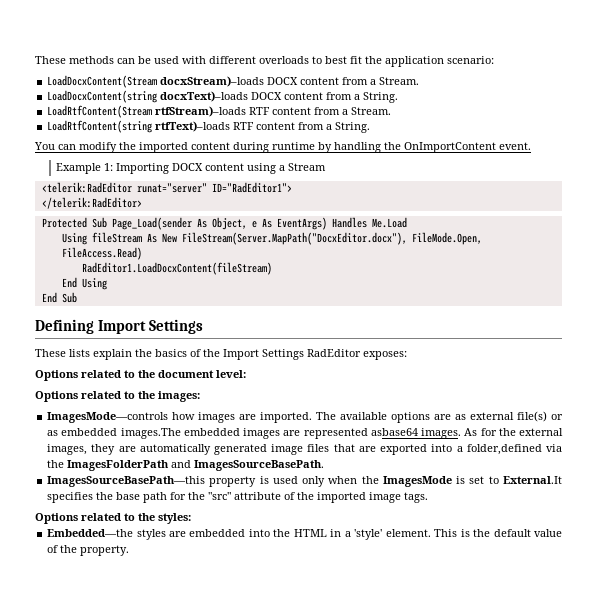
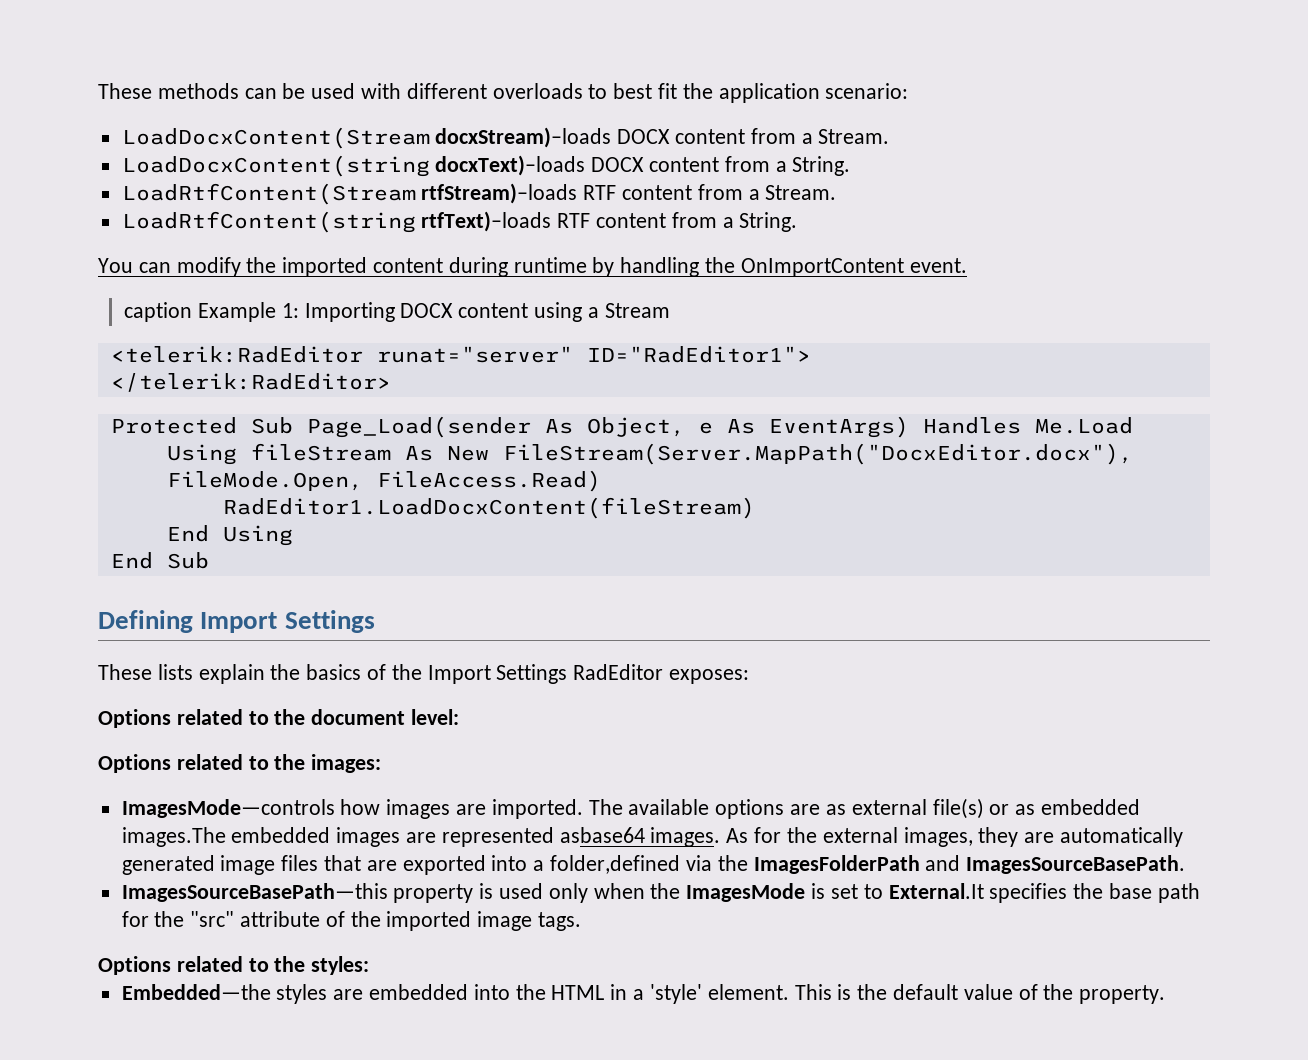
(531, 146) none -> [124,302,193,322] caption

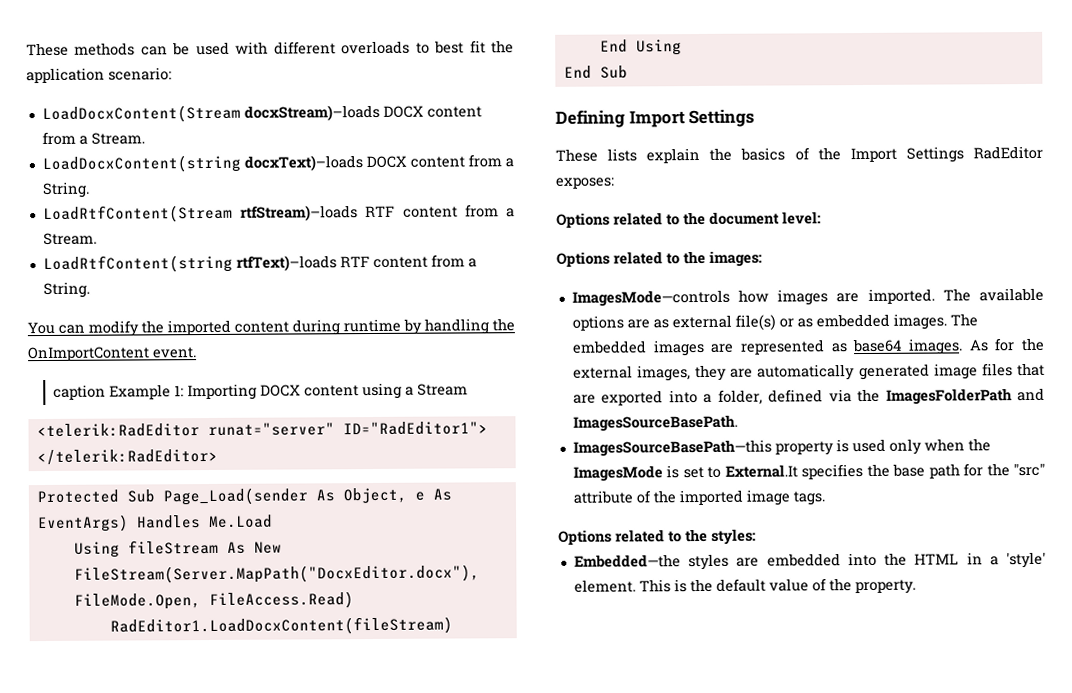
[121,827,226,847] images.The -> [892,313,978,330] images. The
[559,827,645,843] asbase64 -> [830,338,903,353] as base64
[550,855,681,874] folder,defined -> [717,389,824,405] folder, defined

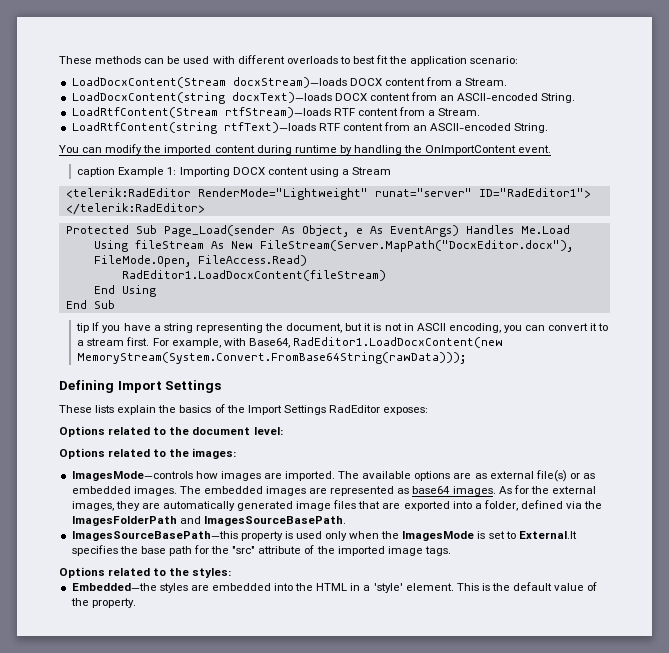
[243,104,380,122] docxStream)–loads -> [232,77,347,88] docxStream)—loads
[243,154,514,172] docxText)–loads DOCX content from a -> [231,92,539,103] docxText)—loads DOCX content from an ASCII-encoded
[240,205,359,222] rtfStream)–loads -> [224,107,331,118] rtfStream)—loads
[235,254,477,272] rtfText)–loads RTF content from a -> [223,122,512,133] rtfText)—loads RTF content from an ASCII-encoded
(200, 430) none -> [197,188,368,200] RenderMode="Lightweight"
(628, 72) none -> [76,322,609,333] [77,337,503,348] [77,352,467,364] // tip If you have a string representing the document, but it is not in ASCII encoding, you can convert it to a stream first. For example, with Base64, RadEditor1.LoadDocxContent(new MemoryStream(System.Convert.FromBase64String(rawData)));

